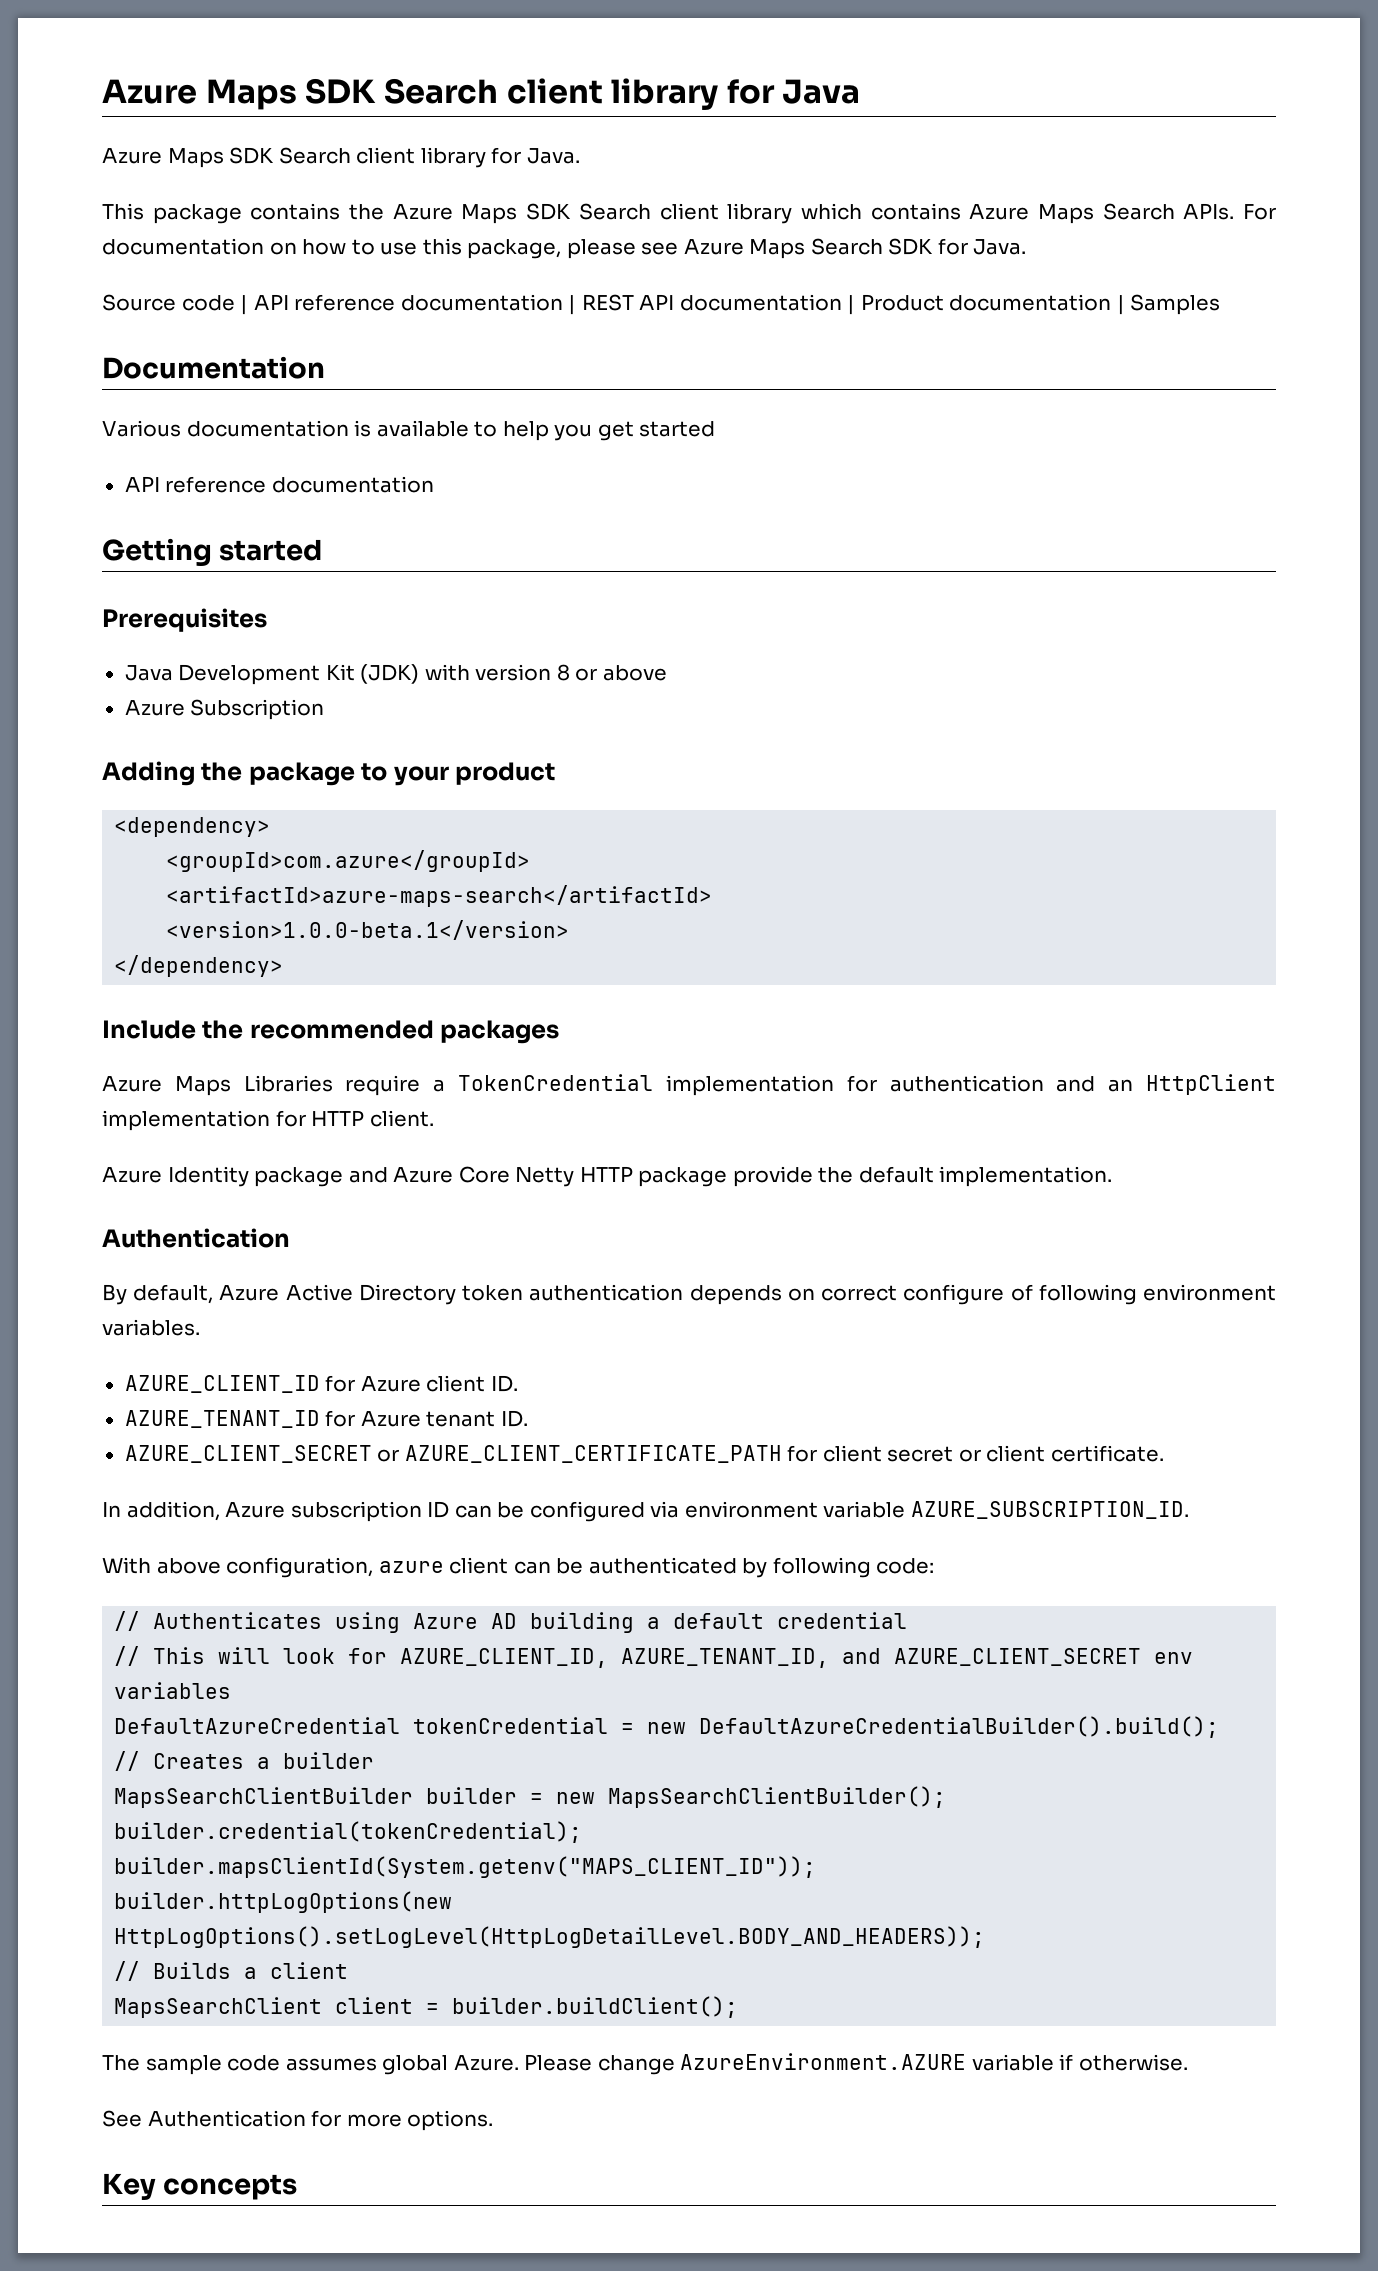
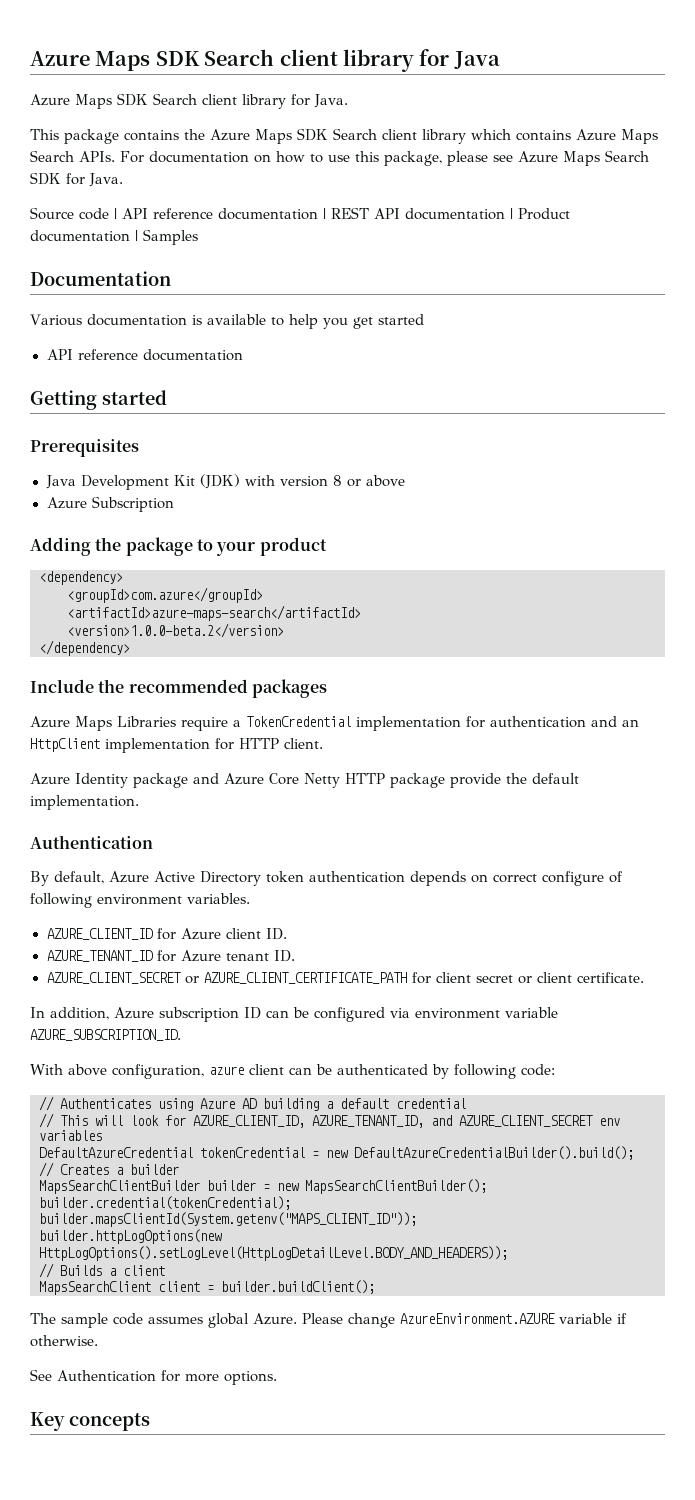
[166,920,570,940] <version>1.0.0-beta.1</version> -> [67,623,284,638] <version>1.0.0-beta.2</version>

